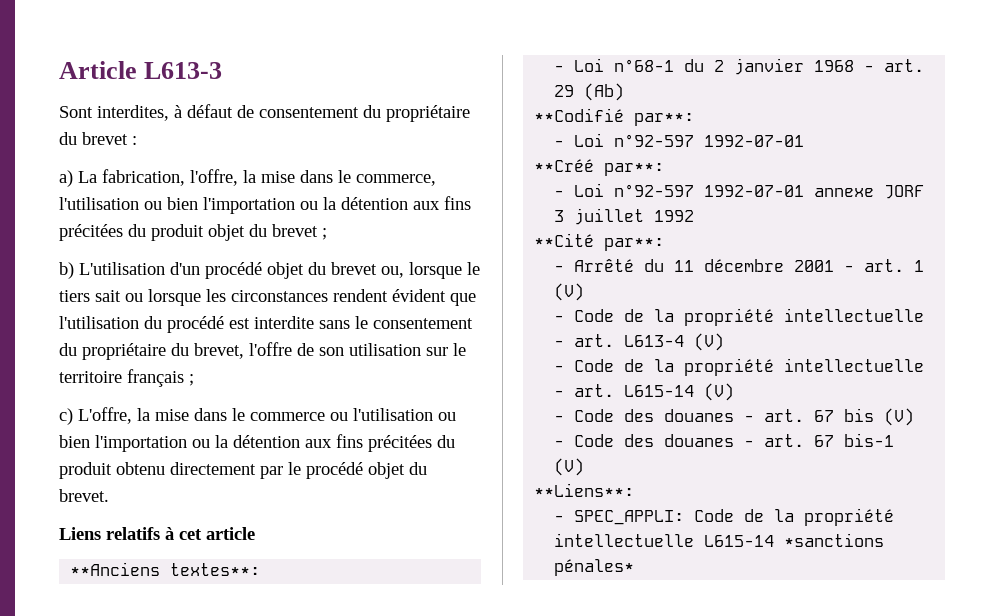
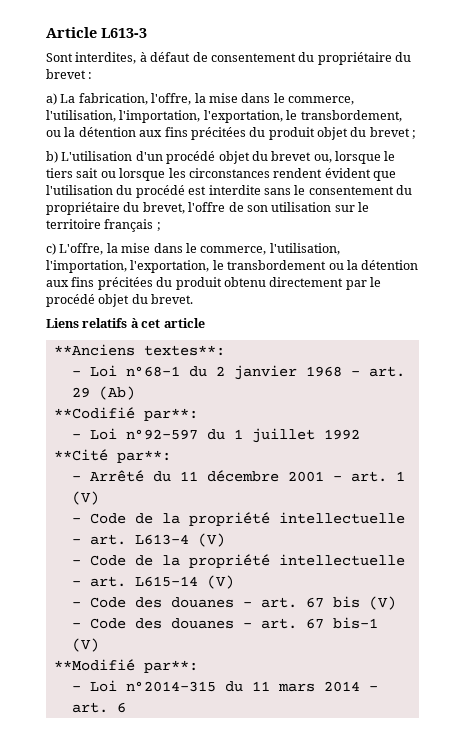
[59,197,295,214] l'utilisation ou bien l'importation -> [46,110,402,123] l'utilisation, l'importation, l'exportation, le transbordement,
[250,408,456,421] [59,435,187,452] commerce ou l'utilisation ou bien l'importation -> [200,243,340,255] [46,260,327,273] commerce, l'utilisation, l'importation, l'exportation, le transbordement
[704,135,805,147] [534,159,665,176] [554,183,925,199] [554,210,565,222] 1992-07-01 // **Créé par**: // - Loi n°92-597 1992-07-01 annexe JORF 3 -> [206,429,243,440] du 1
[534,483,635,497] [554,508,895,526] [554,533,885,547] [554,559,635,576] **Liens**: // - SPEC_APPLI: Code de la propriété intellectuelle L615-14 *sanctions pénales* -> [53,659,198,673] [71,680,378,692] [71,702,126,713] **Modifié par**: // - Loi n°2014-315 du 11 mars 2014 - art. 6

